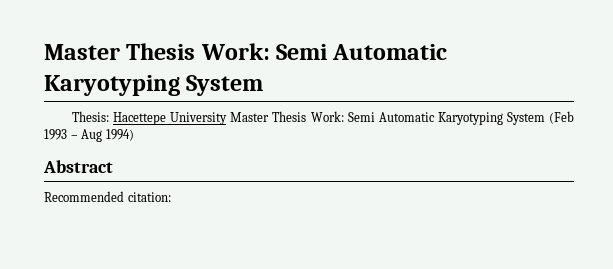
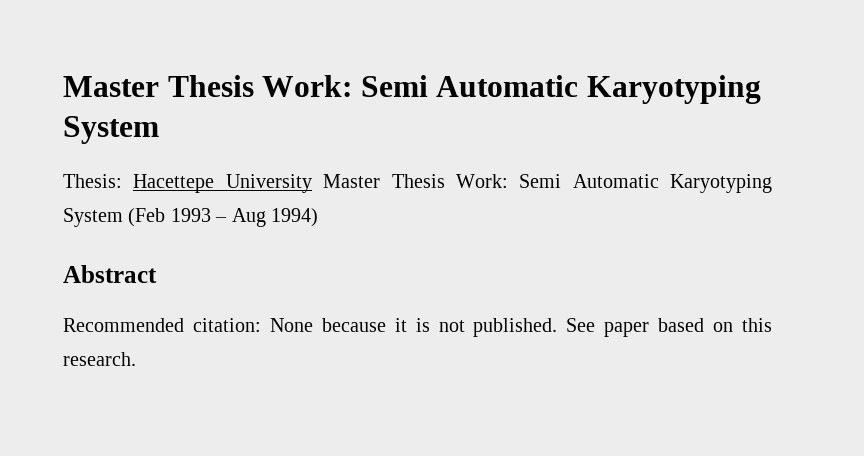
(171, 197) none -> [269,318,772,337] [63,352,136,366] None because it is not published. See paper based on this research.

